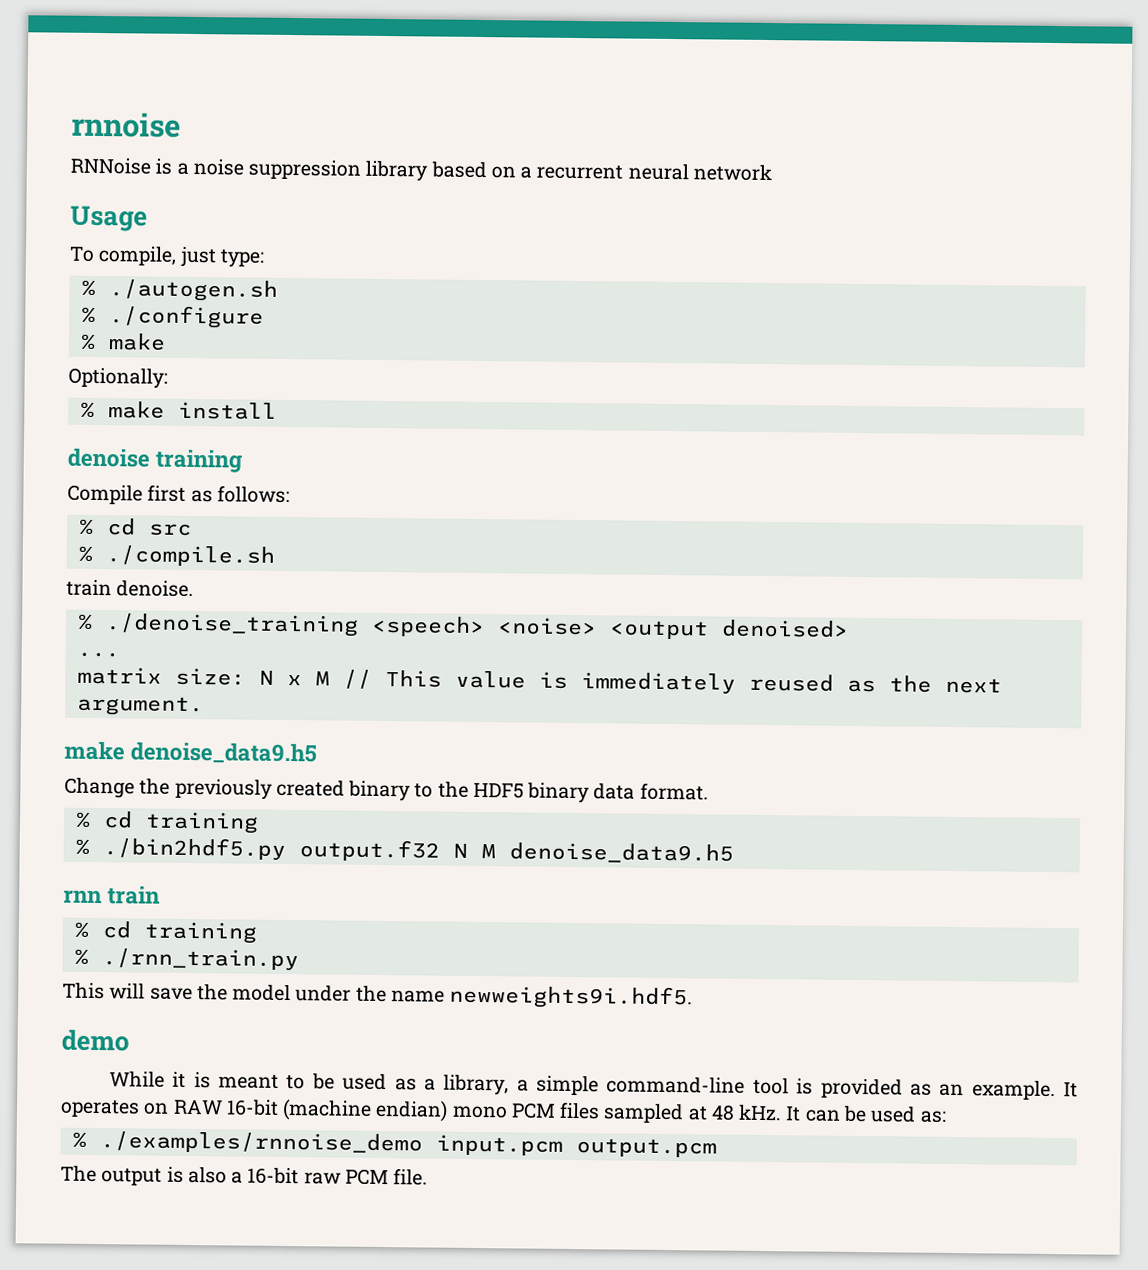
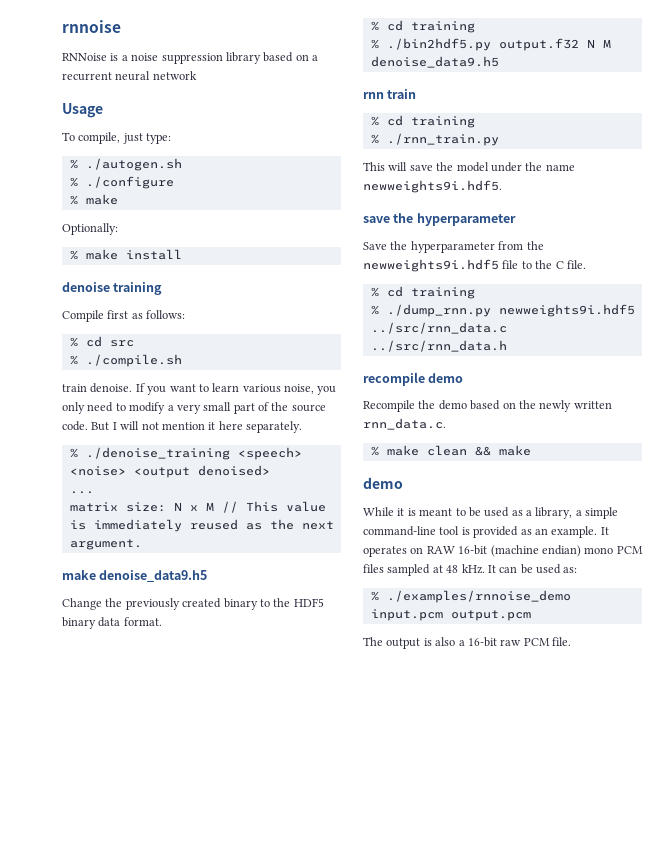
(195, 589) none -> [135,383,337,395] [62,402,326,414] [62,421,302,433] If you want to learn various noise, you only need to modify a very small part of the source code. But I will not mention it here separately.
(694, 997) none -> [363,213,516,226] [363,241,544,253] [363,259,586,272] [370,286,475,299] [370,304,635,317] [370,322,507,334] [370,340,507,352] [363,372,464,386] [363,400,612,412] [363,418,446,430] [370,445,531,456] // save the hyperparameter // Save the hyperparameter from the newweights9i.hdf5 file to the C file. // % cd training // % ./dump_rnn.py newweights9i.hdf5 ../src/rnn_data.c ../src/rnn_data.h // recompile demo // Recompile the demo based on the newly written rnn_data.c. // % make clean && make

